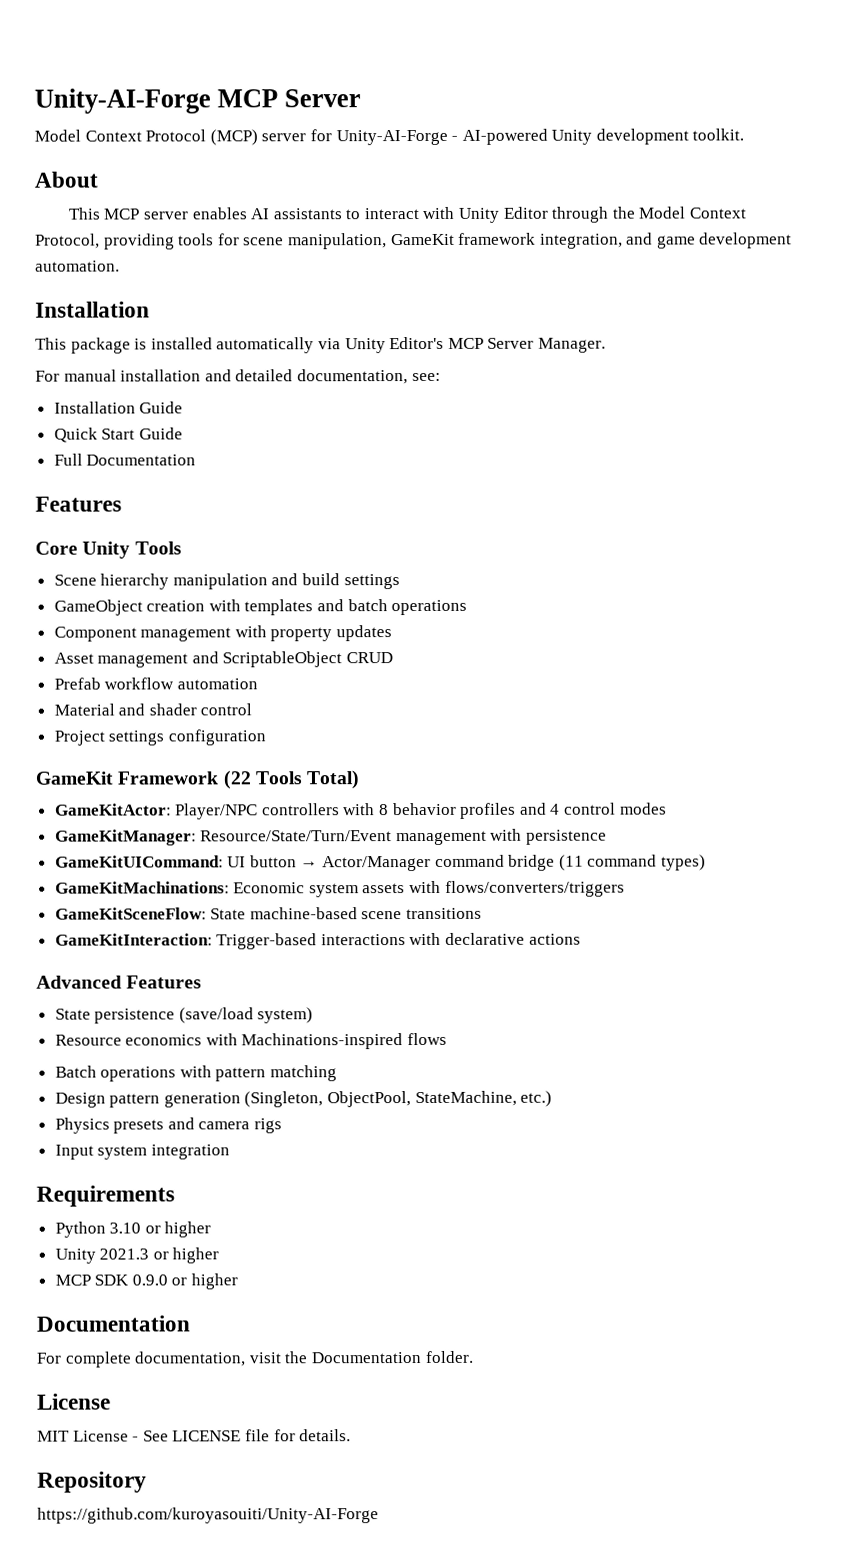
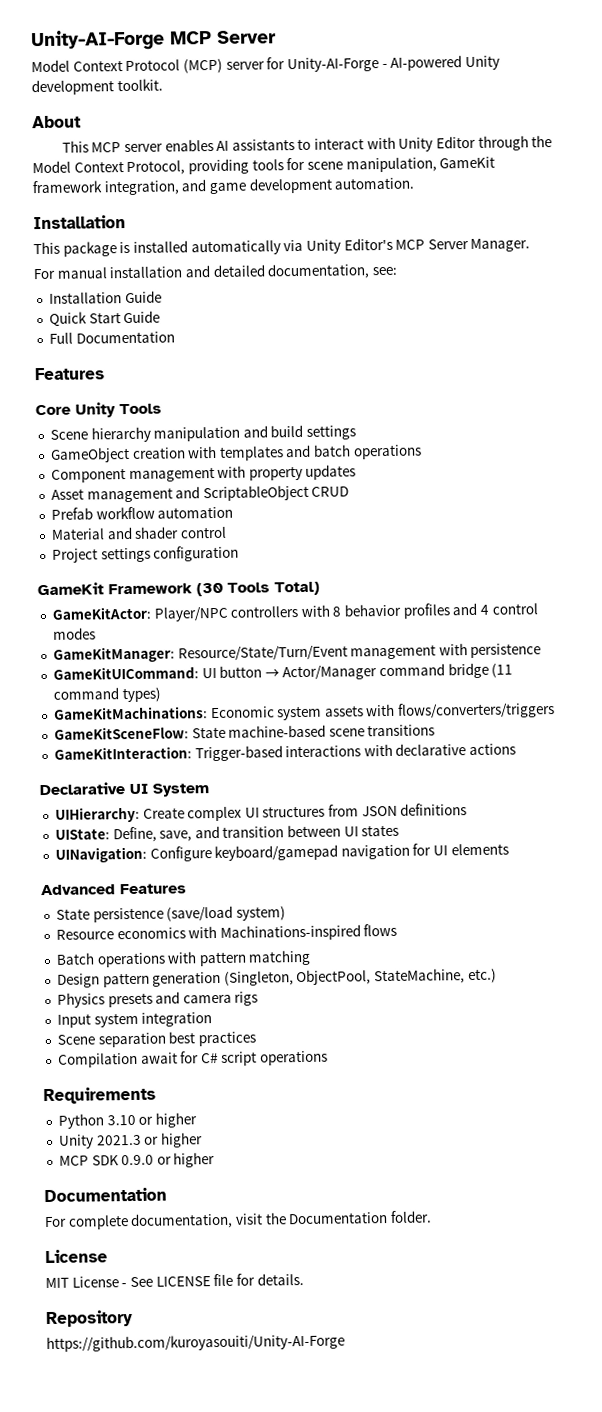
[222,770,252,790] (22 -> [196,582,223,597] (30
(581, 939) none -> [39,782,210,797] [54,803,468,823] [54,824,400,843] [54,843,509,863] // Declarative UI System // UIHierarchy: Create complex UI structures from JSON definitions // UIState: Define, save, and transition between UI states // UINavigation: Configure keyboard/gamepad navigation for UI elements
(230, 1152) none -> [56,1031,256,1048] [57,1050,329,1068] // Scene separation best practices // Compilation await for C# script operations

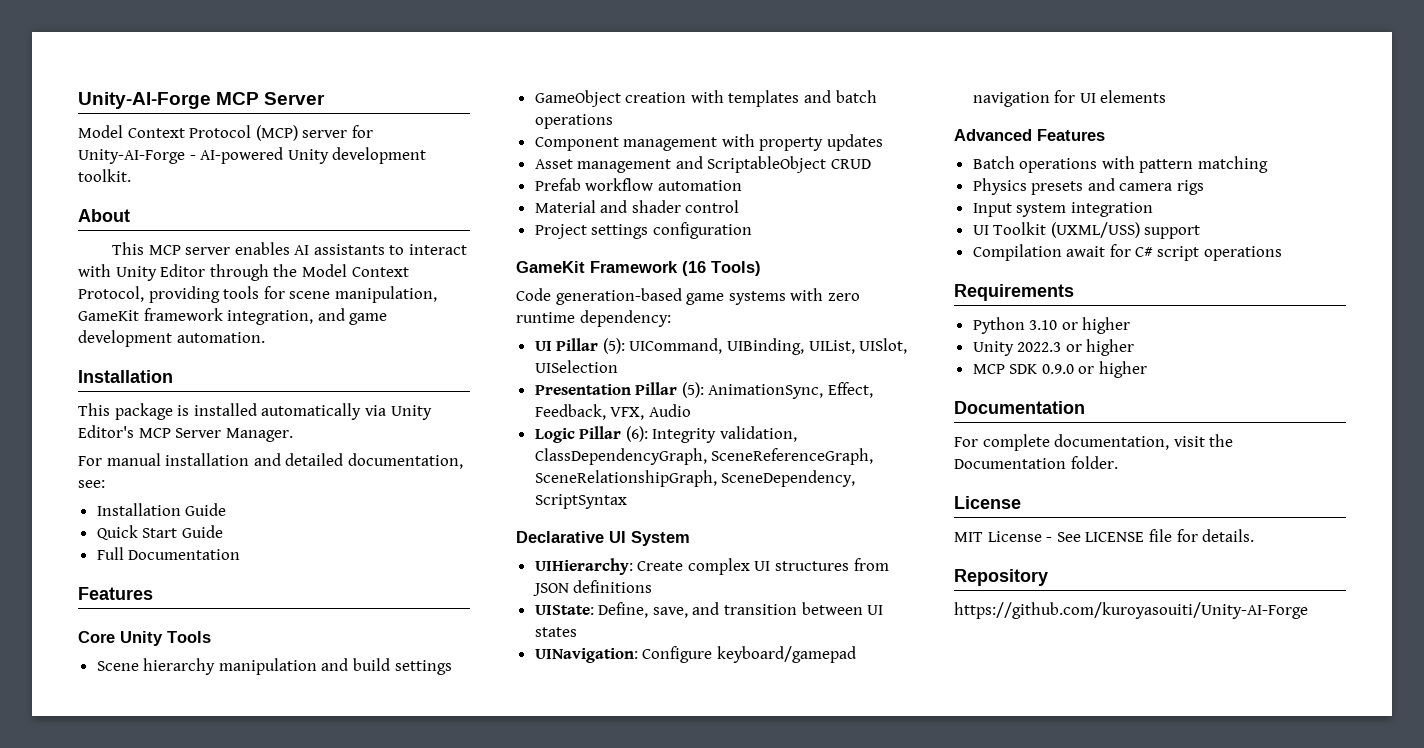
[196,581,320,597] [51,602,538,622] [52,627,96,640] [52,643,542,663] [52,662,514,681] [52,687,161,703] [53,702,556,721] [53,724,436,740] [53,743,517,762] (30 Tools Total) // GameKitActor: Player/NPC controllers with 8 behavior profiles and 4 control modes // GameKitManager: Resource/State/Turn/Event management with persistence // GameKitUICommand: UI button → Actor/Manager command bridge (11 command types) // GameKitMachinations: Economic system assets with flows/converters/triggers // GameKitSceneFlow: State machine-based scene transitions // GameKitInteraction: Trigger-based interactions with declarative actions -> [682,261,761,276] [516,288,860,305] [516,310,671,327] [534,338,908,355] [534,360,618,373] [534,382,874,399] [534,404,691,420] [534,426,798,443] [534,448,874,465] [534,470,856,487] [534,494,627,509] (16 Tools) // Code generation-based game systems with zero runtime dependency: // UI Pillar (5): UICommand, UIBinding, UIList, UISlot, UISelection // Presentation Pillar (5): AnimationSync, Effect, Feedback, VFX, Audio // Logic Pillar (6): Integrity validation, ClassDependencyGraph, SceneReferenceGraph, SceneRelationshipGraph, SceneDependency, ScriptSyntax
[55,905,286,923] [55,923,398,941] // State persistence (save/load system) // Resource economics with Machinations-inspired flows -> (1105, 135) none
[56,968,497,988] // Design pattern generation (Singleton, ObjectPool, StateMachine, etc.) -> (1269, 164) none
[56,1031,256,1048] Scene separation best practices -> [972,222,1201,239] UI Toolkit (UXML/USS) support
[96,1134,142,1146] 2021.3 -> [1017,342,1062,352] 2022.3

